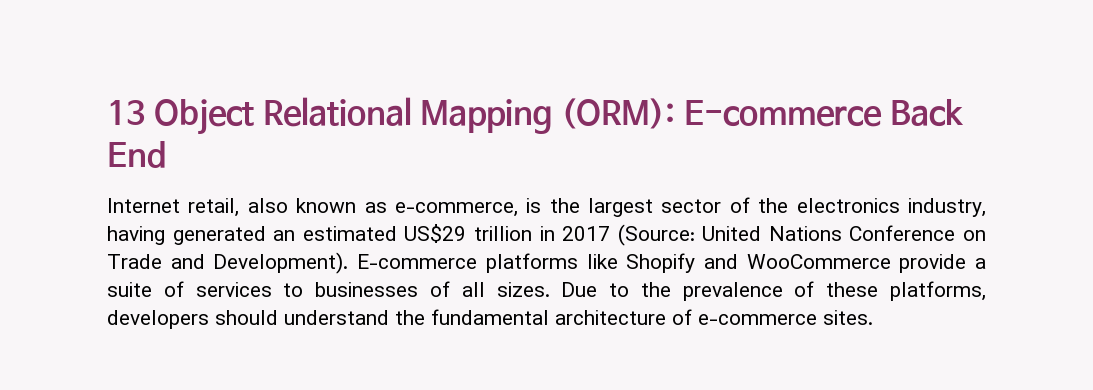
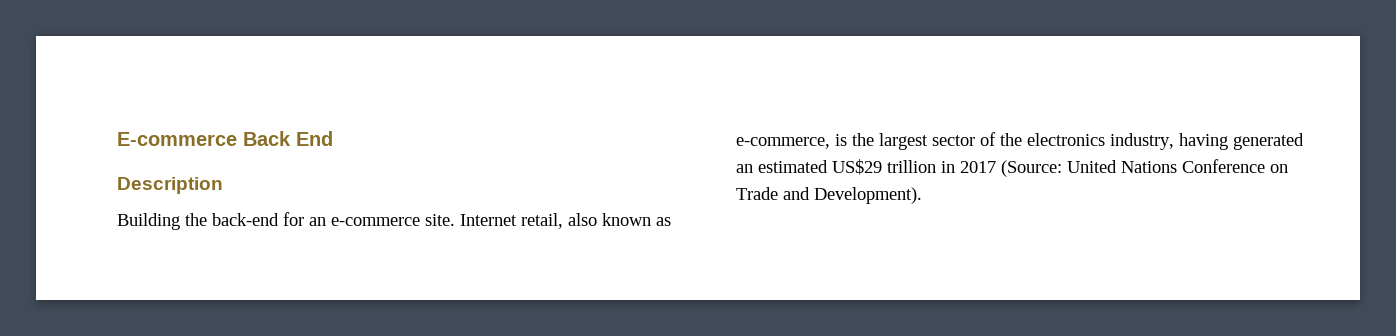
[107,97,964,135] [107,141,166,168] 13 Object Relational Mapping (ORM): E-commerce Back End // -> [117,131,333,146] [117,177,223,194] [117,212,455,230] E-commerce Back End // Description // Building the back-end for an e-commerce site.
[357,253,987,273] [107,281,987,301] [107,309,873,329] E-commerce platforms like Shopify and WooCommerce provide a suite of services to businesses of all sizes. Due to the prevalence of these platforms, developers should understand the fundamental architecture of e-commerce sites. -> (922, 195) none

